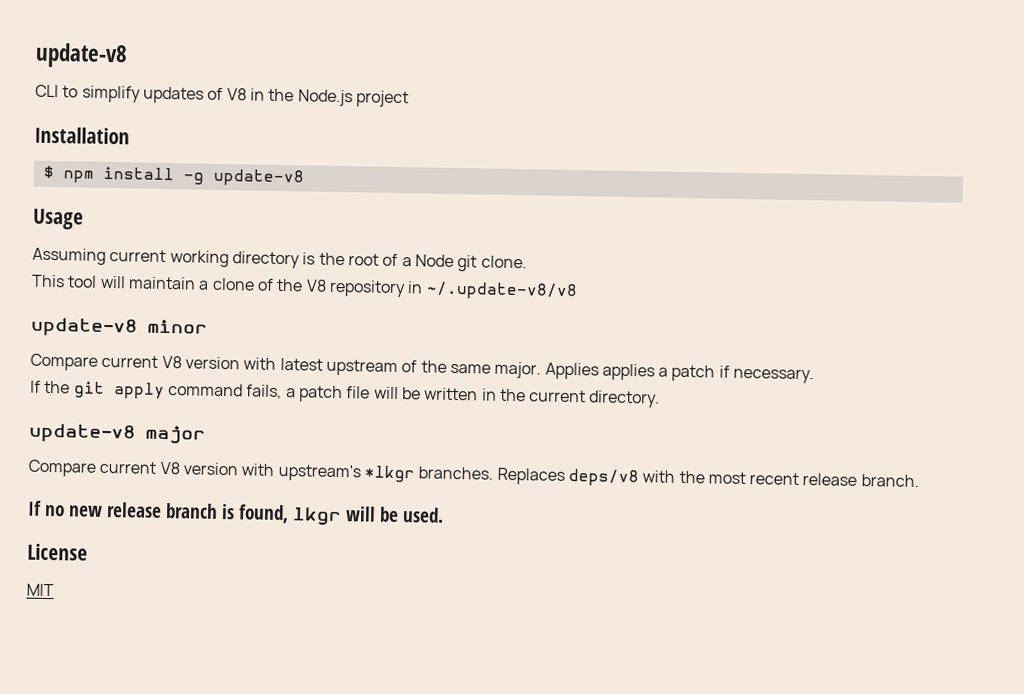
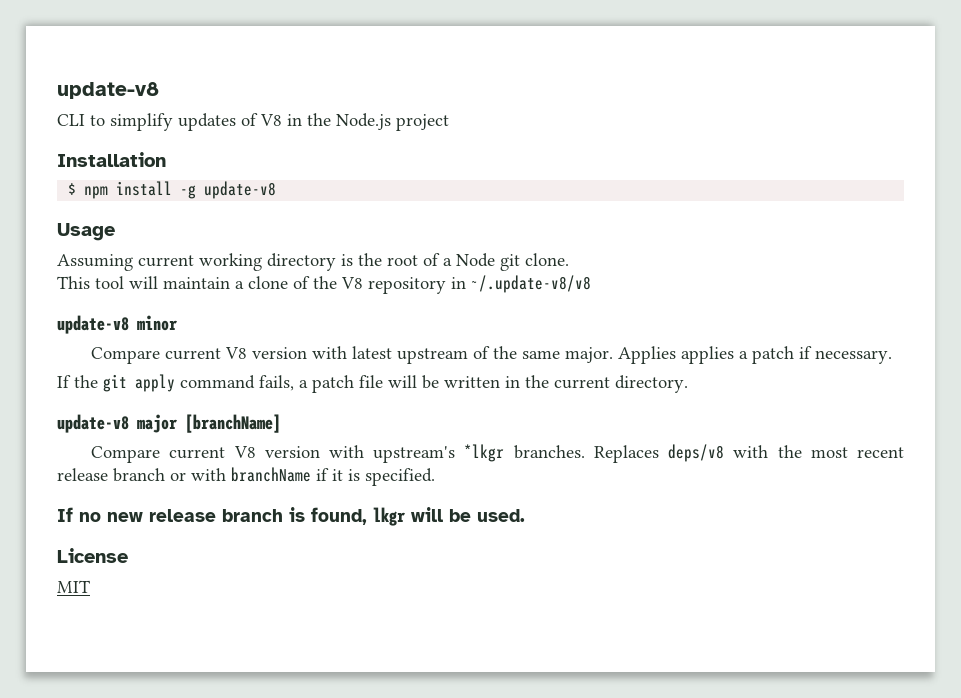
(206, 435) none -> [185,414,281,433] [branchName]
[860,474,919,488] branch. -> [113,467,435,486] branch or with branchName if it is specified.

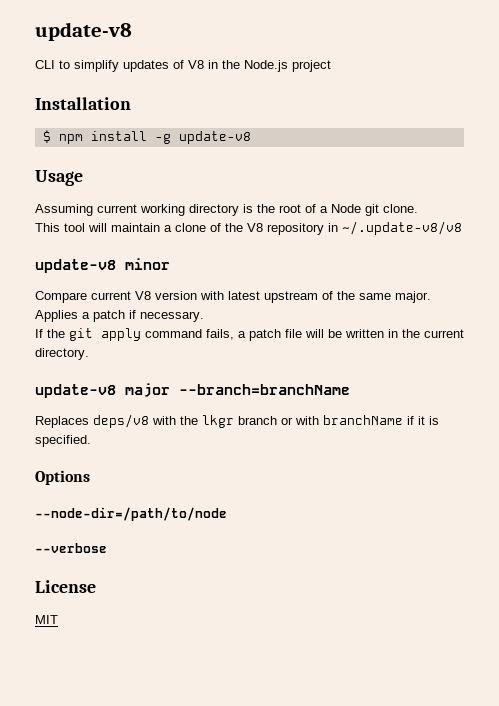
[681,346,735,364] applies -> (78, 316) none
[185,414,281,433] [91,444,585,463] [branchName] // Compare current V8 version with upstream's *lkgr branches. -> [179,384,350,395] --branch=branchName //
[810,447,904,458] [57,468,108,481] most recent release -> [202,415,234,428] lkgr
[57,507,525,526] If no new release branch is found, lkgr will be used. -> [35,470,90,485] [35,507,227,521] [35,543,107,553] Options // --node-dir=/path/to/node // --verbose

